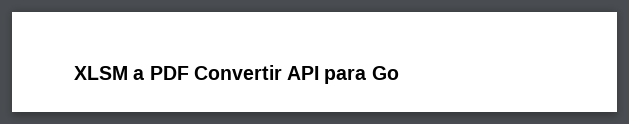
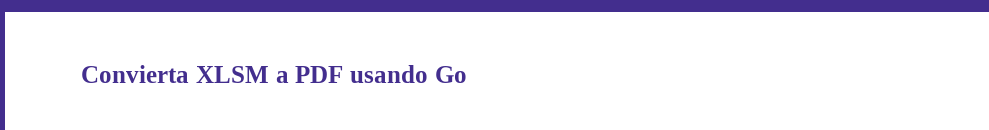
(74, 73) none -> [81,65,189,83] Convierta
[193,65,367,84] Convertir API para -> [350,65,428,83] usando

